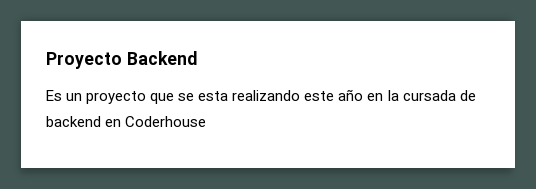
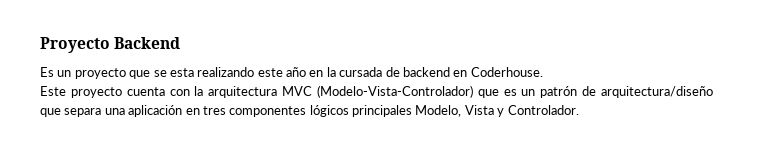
[125,116,207,127] Coderhouse -> [470,67,543,77] [40,85,713,98] [40,105,579,117] Coderhouse. // Este proyecto cuenta con la arquitectura MVC (Modelo-Vista-Controlador) que es un patrón de arquitectura/diseño que separa una aplicación en tres componentes lógicos principales Modelo, Vista y Controlador.

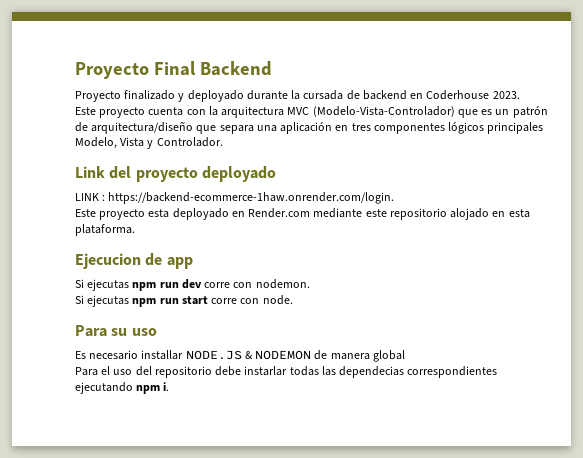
[40,37,110,53] Proyecto -> [75,61,196,79] Proyecto Final
[40,67,324,79] Es un proyecto que se esta realizando este año en -> [75,90,288,102] Proyecto finalizado y deployado durante
[470,67,543,77] Coderhouse. -> [426,90,520,100] Coderhouse 2023.
(579, 110) none -> [75,166,276,182] [75,192,395,204] [75,208,530,220] [75,224,135,236] [75,253,193,269] [75,279,310,291] [75,295,293,307] [75,325,157,337] [75,350,405,362] [75,366,498,378] [75,382,170,394] // Link del proyecto deployado // LINK : https://backend-ecommerce-1haw.onrender.com/login. // Este proyecto esta deployado en Render.com mediante este repositorio alojado en esta plataforma. // Ejecucion de app // Si ejecutas npm run dev corre con nodemon. // Si ejecutas npm run start corre con node. // Para su uso // Es necesario installar NODE.JS & NODEMON de manera global // Para el uso del repositorio debe instarlar todas las dependecias correspondientes ejecutando npm i.

